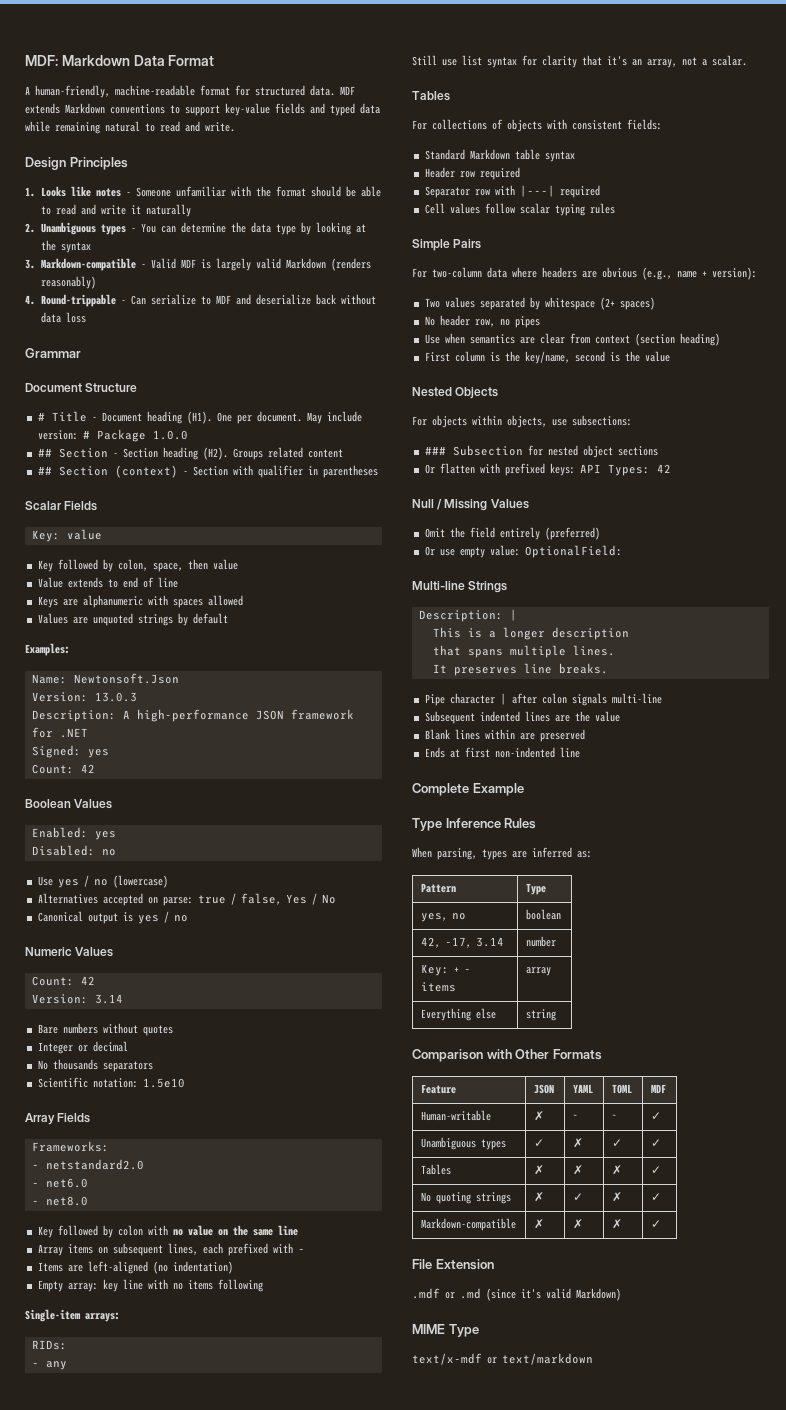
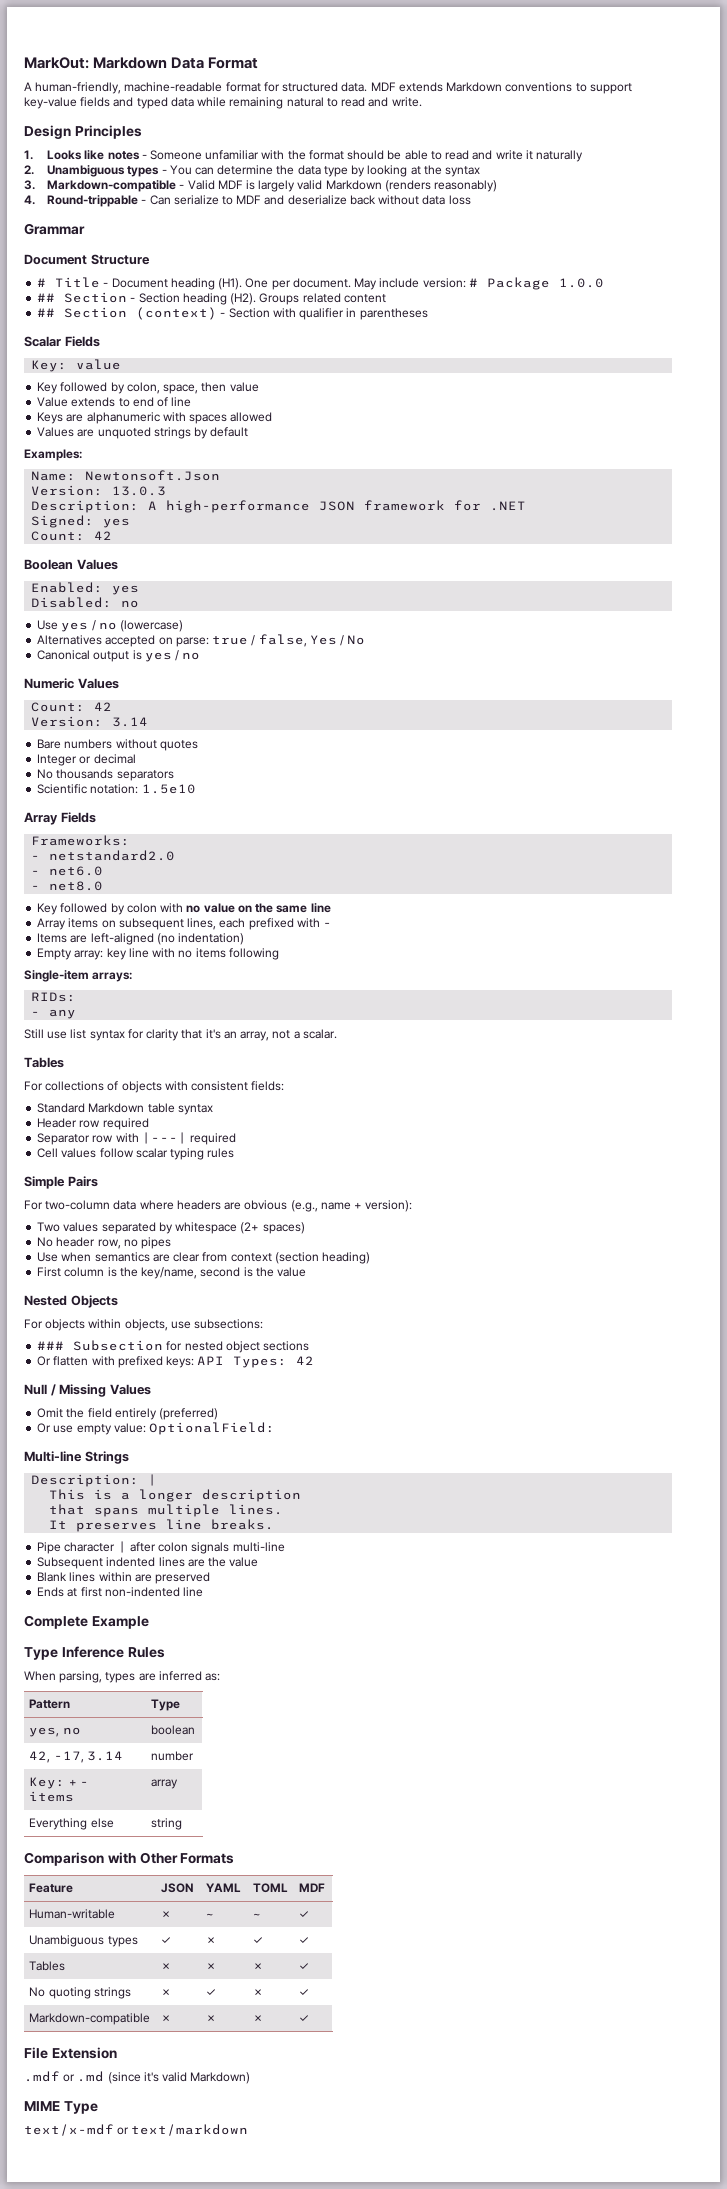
[25,55,58,66] MDF: -> [24,57,89,69] MarkOut:

